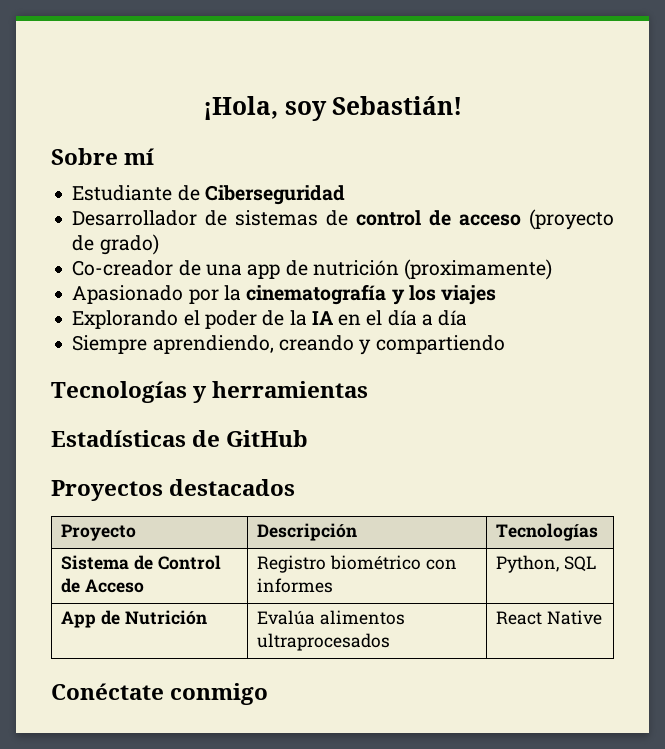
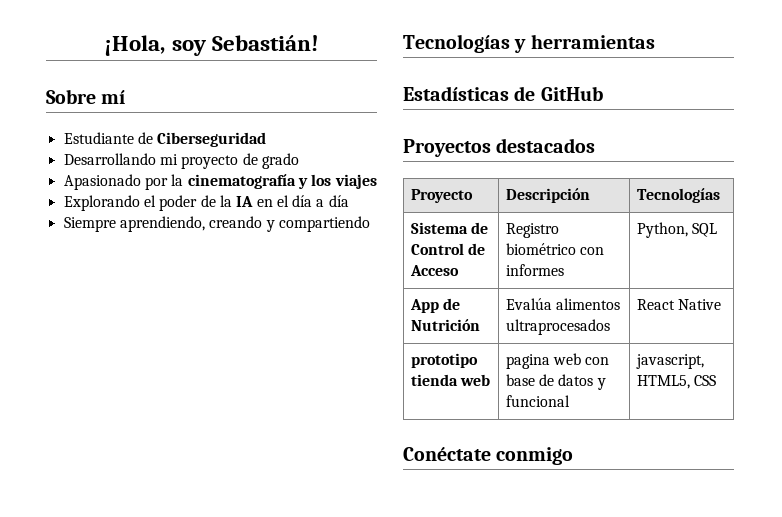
[72,209,614,230] [72,234,159,255] [72,259,553,280] Desarrollador de sistemas de control de acceso (proyecto de grado) // Co-creador de una app de nutrición (proximamente) -> [63,153,299,169] Desarrollando mi proyecto de grado
(603, 617) none -> [410,353,478,368] [410,374,491,386] [505,353,610,369] [505,374,606,390] [505,395,570,407] [635,354,704,369] [636,375,717,389] // prototipo tienda web | pagina web con base de datos y funcional | javascript, HTML5, CSS

